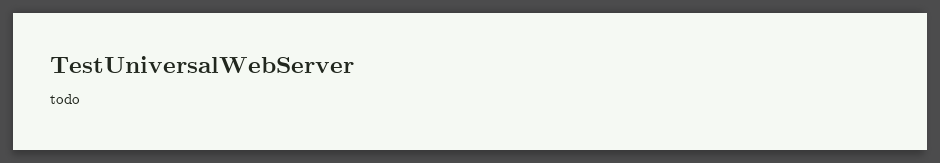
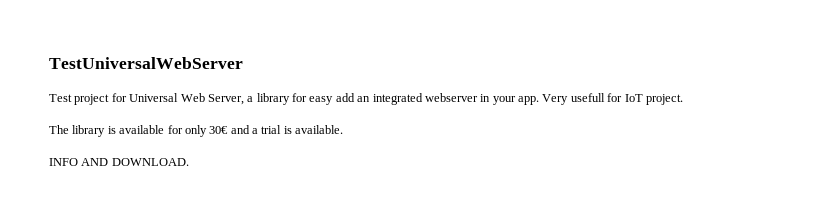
[50,94,80,104] todo -> [49,93,683,105] [49,125,344,137] [49,158,189,166] Test project for Universal Web Server, a library for easy add an integrated webserver in your app. Very usefull for IoT project. // The library is available for only 30€ and a trial is available. // INFO AND DOWNLOAD.

